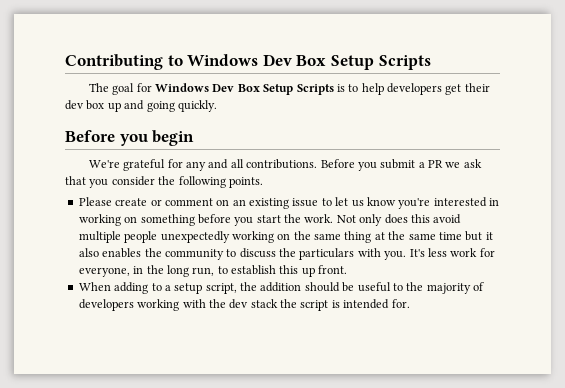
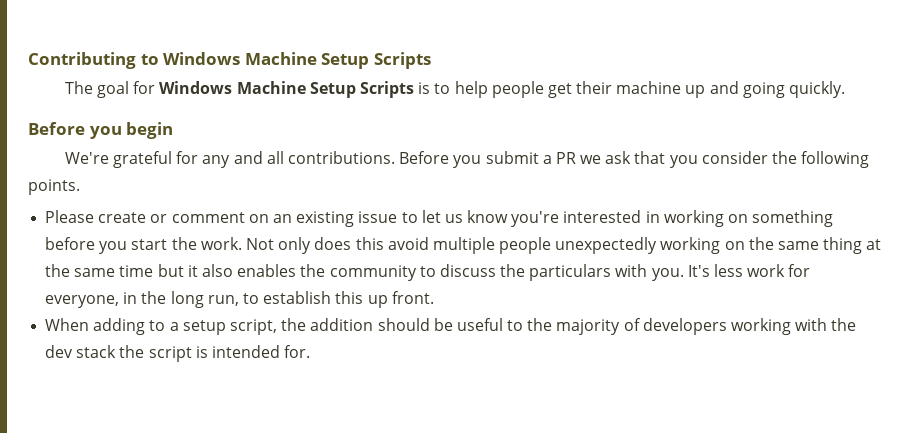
[262,54,327,66] Dev Box -> [244,52,317,65] Machine
[212,84,260,92] Dev Box -> [236,81,306,94] Machine
[387,83,443,95] developers -> [491,81,544,98] people
[65,100,105,110] dev box -> [616,81,682,94] machine

